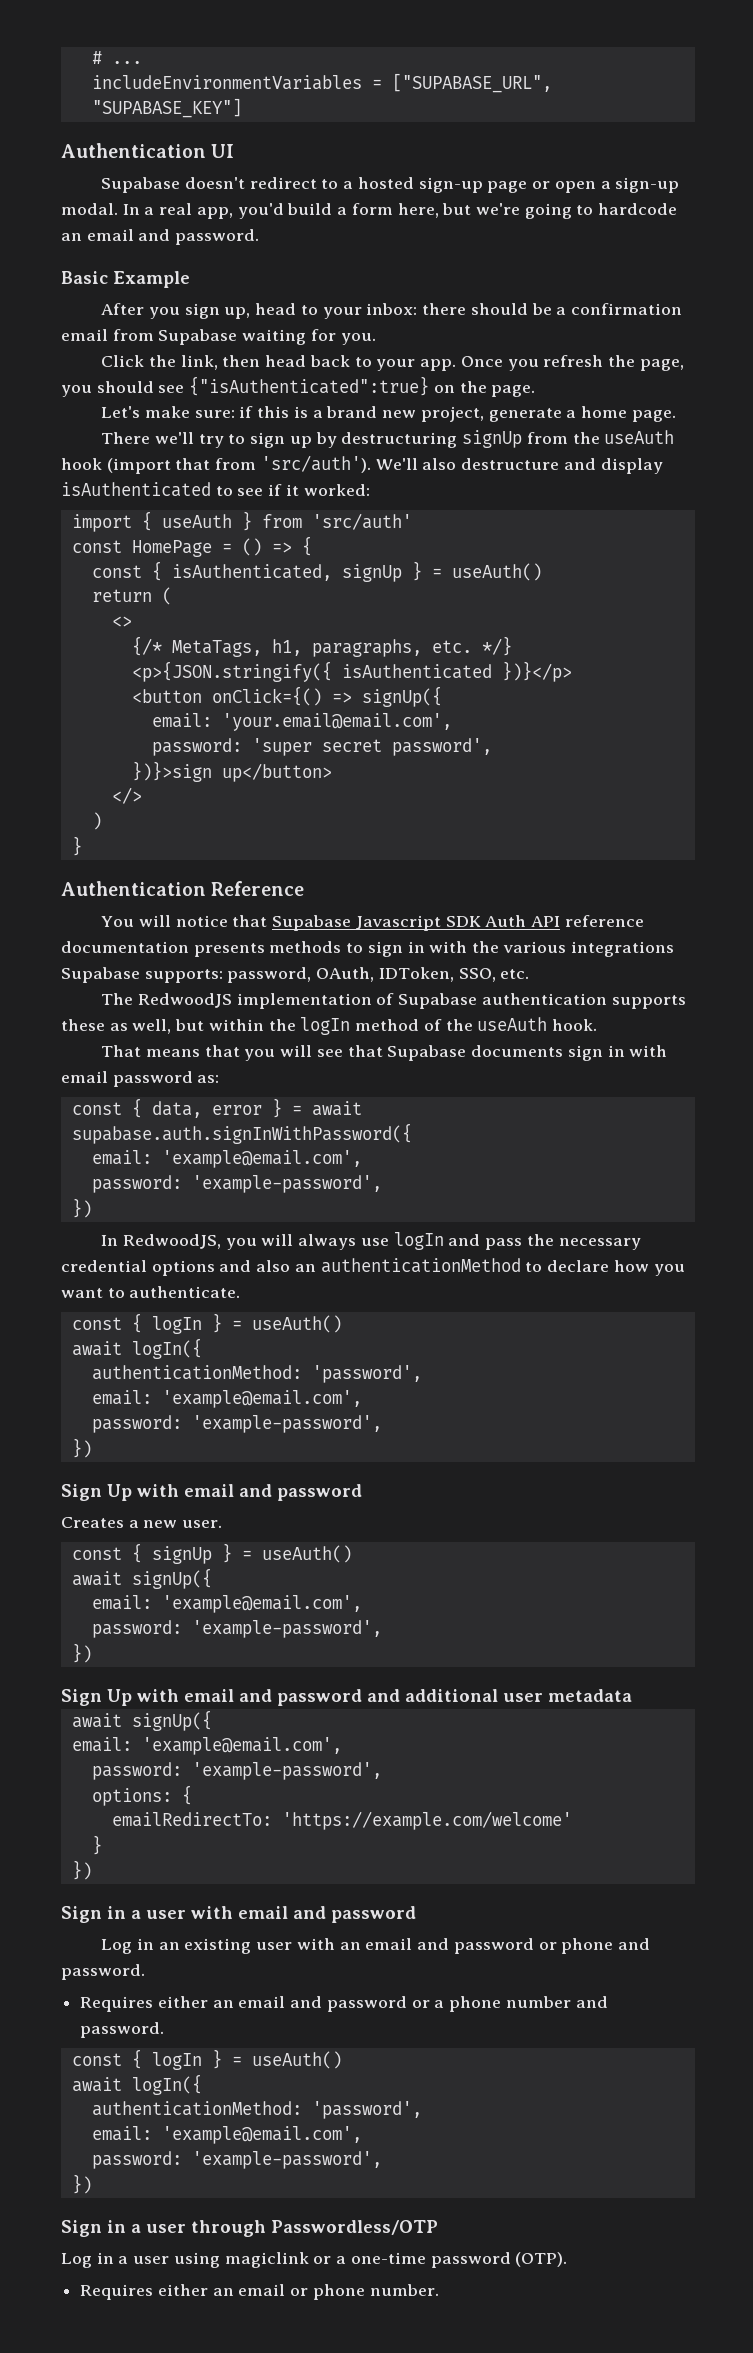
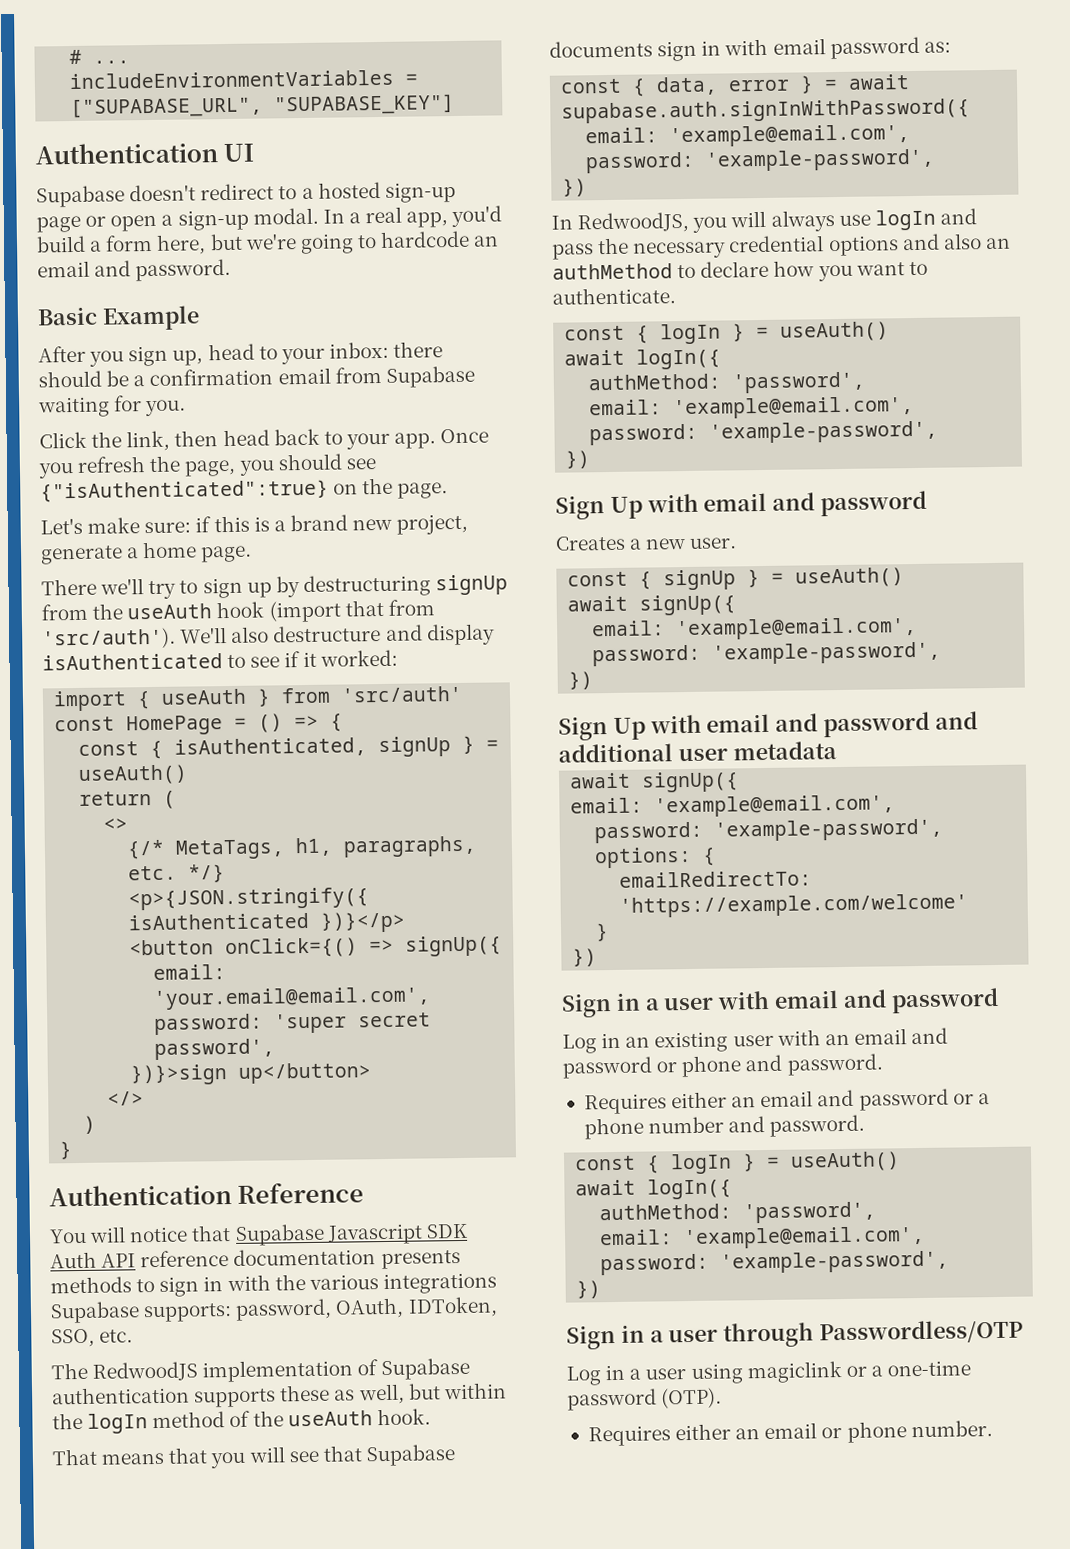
[320,1258,521,1273] authenticationMethod -> [552,263,673,280] authMethod
[91,1365,302,1380] authenticationMethod: -> [588,373,722,391] authMethod:
[91,2101,302,2116] authenticationMethod: -> [599,1203,733,1221] authMethod:

